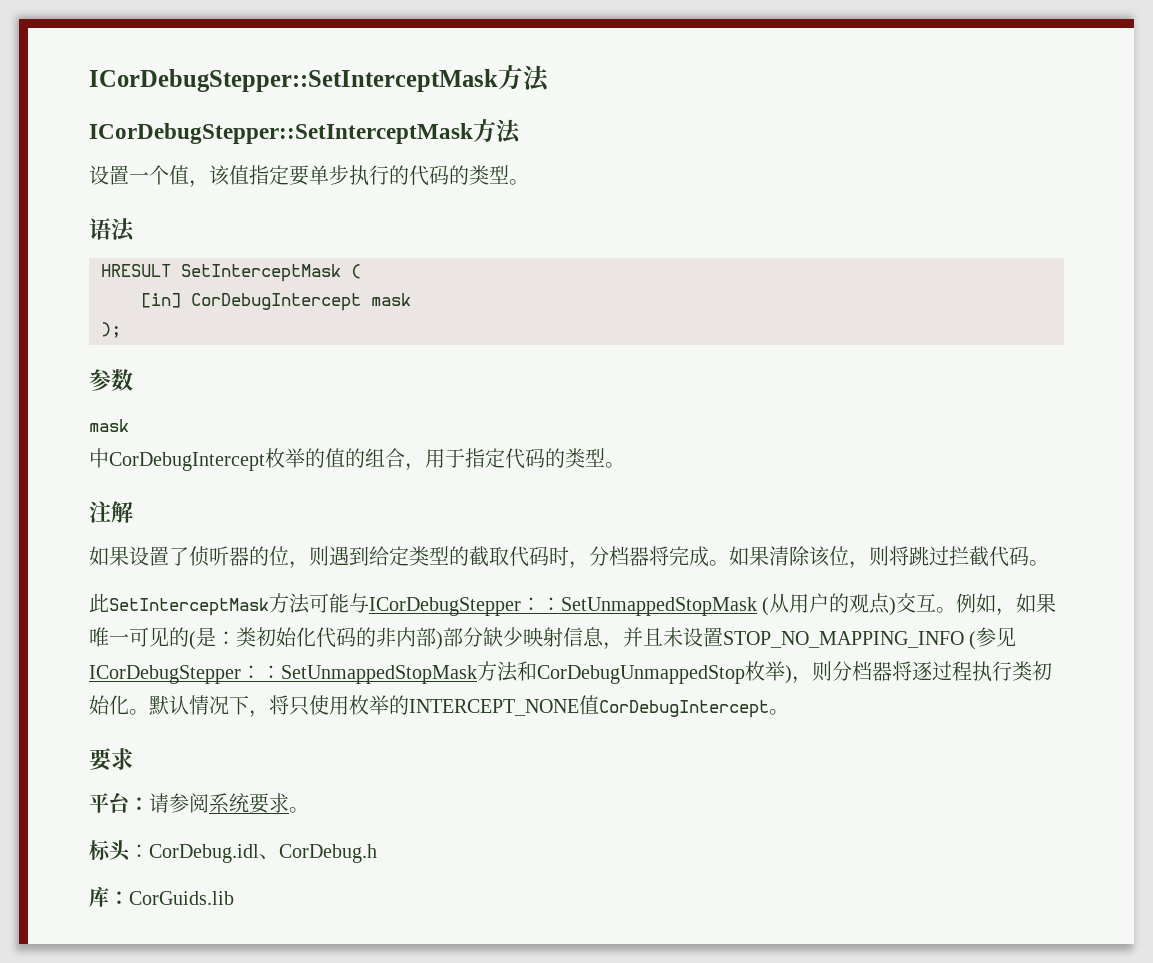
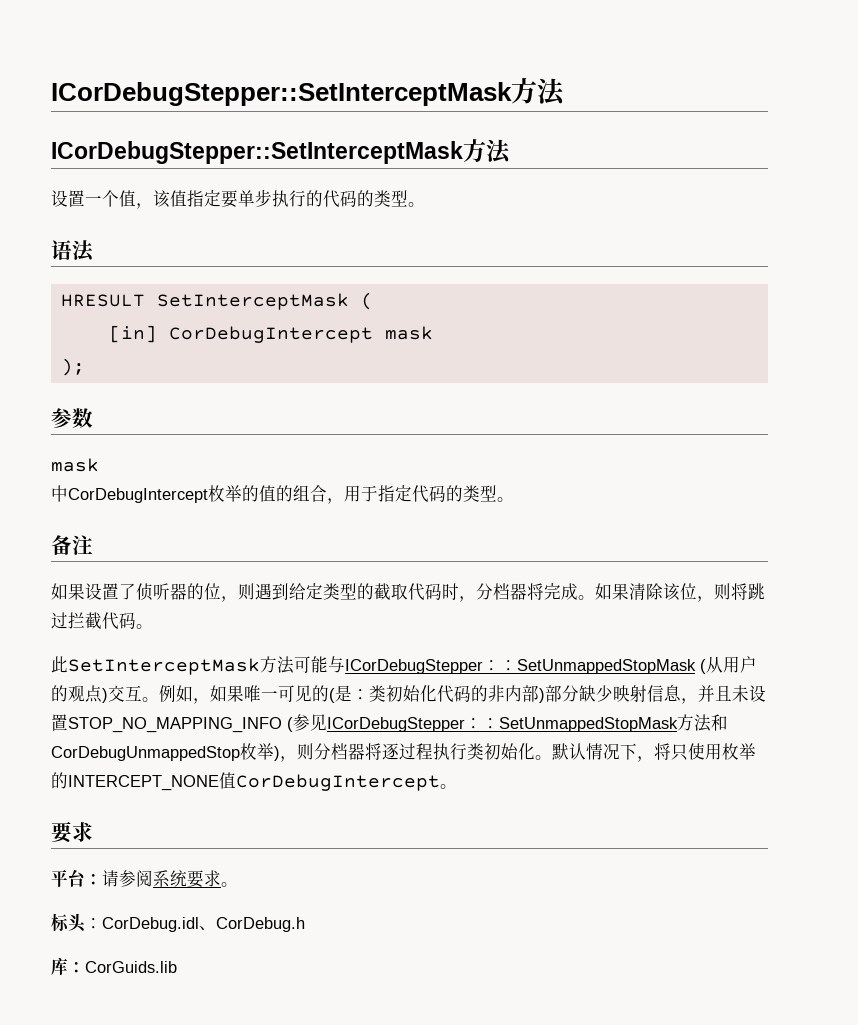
(625, 465) none -> [51,535,72,555] 备
[111,501,133,523] 解 -> (93, 545) none

